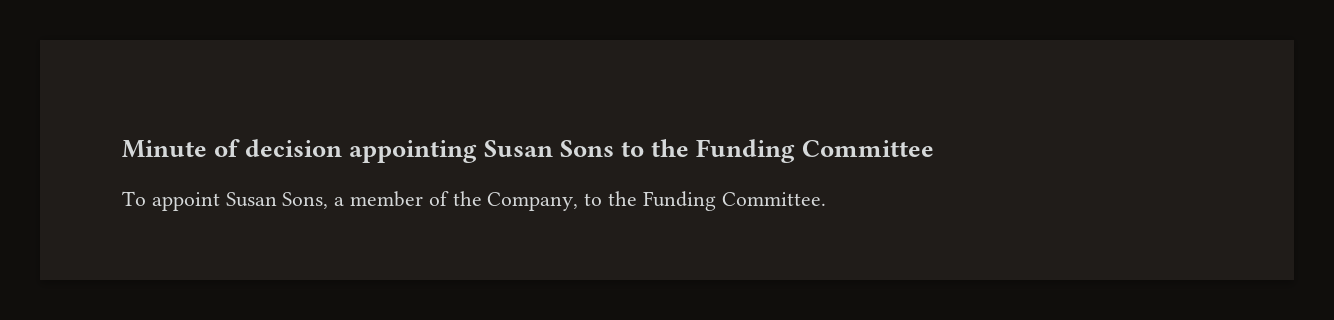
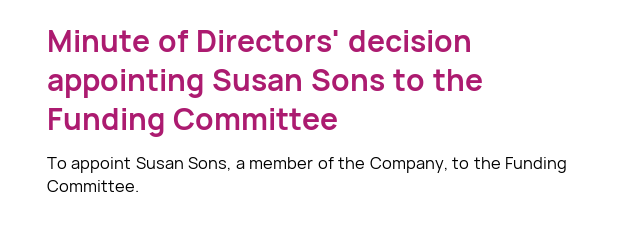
(241, 148) none -> [196,30,341,52] Directors'

